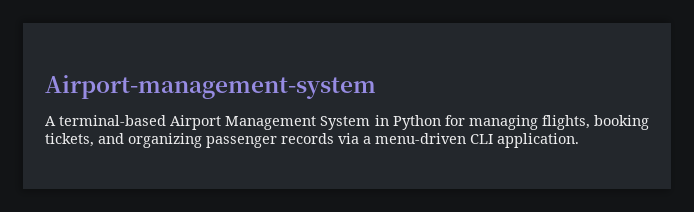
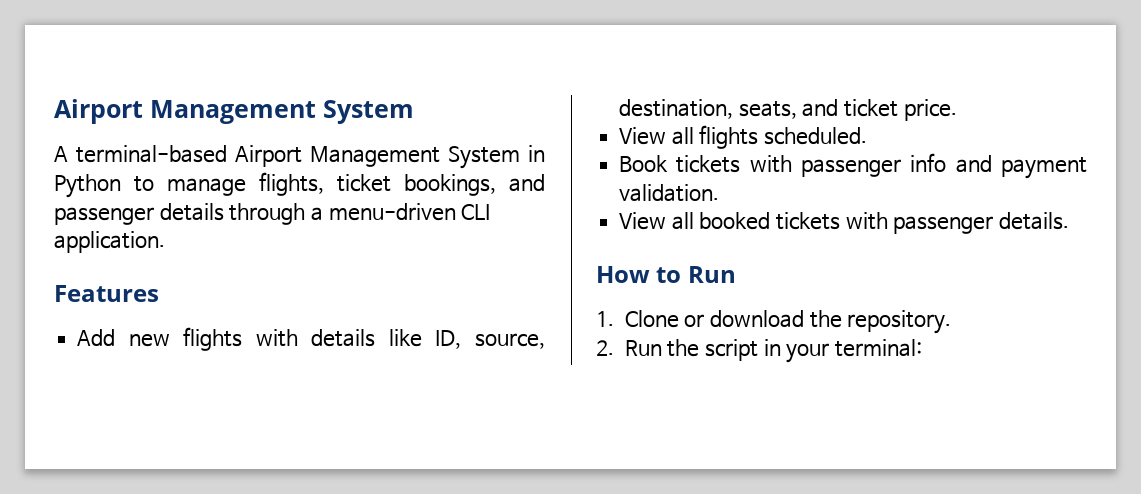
[45,75,376,99] Airport-management-system -> [54,99,414,124] Airport Management System
[444,115,650,130] [45,133,579,148] for managing flights, booking tickets, and organizing passenger records via a menu-driven CLI application. -> [134,172,546,196] [54,203,491,225] [54,231,165,253] [54,285,159,302] [77,327,546,351] [619,99,957,121] [619,125,868,149] [619,153,1087,179] [619,184,720,202] [619,212,1070,234] [596,266,736,283] [596,310,952,334] [596,339,922,363] to manage flights, ticket bookings, and passenger details through a menu-driven CLI application. // Features // Add new flights with details like ID, source, destination, seats, and ticket price. // View all flights scheduled. // Book tickets with passenger info and payment validation. // View all booked tickets with passenger details. // How to Run // 1. Clone or download the repository. // 2. Run the script in your terminal:

